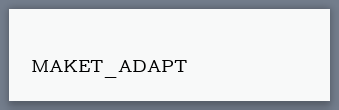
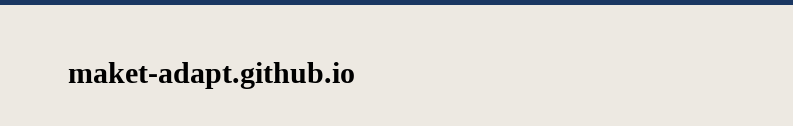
[31,60,187,78] MAKET_ADAPT -> [68,62,355,89] maket-adapt.github.io

